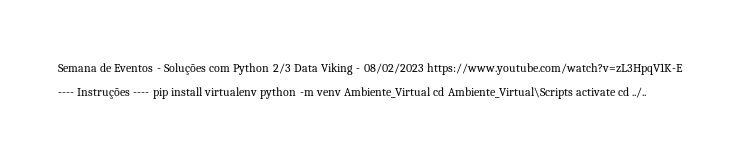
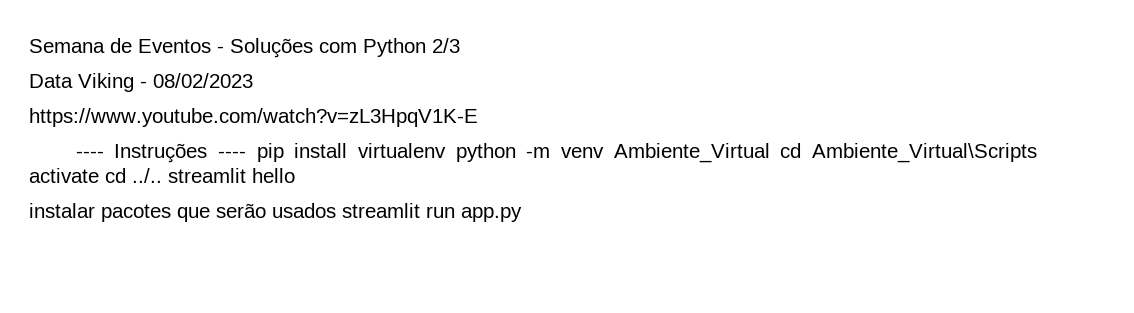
(291, 68) none -> (460, 45) //
(424, 68) none -> (253, 80) //
(647, 92) none -> [168,168,295,183] [29,203,522,222] streamlit hello // instalar pacotes que serão usados streamlit run app.py

